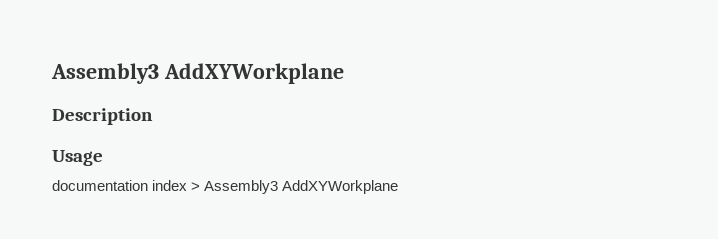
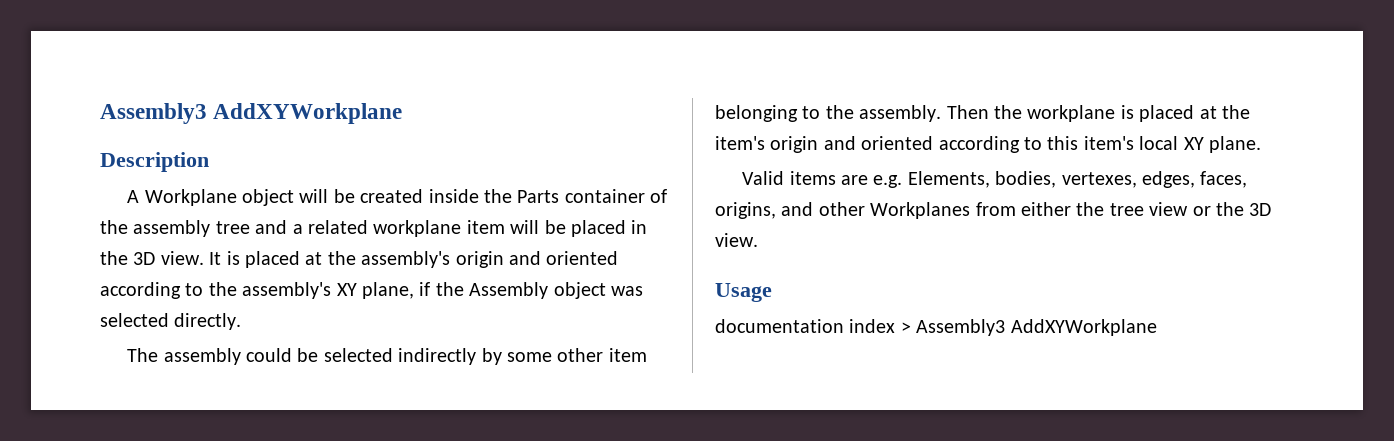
(153, 116) none -> [127,189,668,206] [100,220,648,237] [100,251,619,268] [100,282,643,299] [100,313,242,330] [127,348,647,365] [715,105,1250,122] [715,136,1261,153] [742,171,1248,188] [715,202,1272,219] [715,233,758,247] // A Workplane object will be created inside the Parts container of the assembly tree and a related workplane item will be placed in the 3D view. It is placed at the assembly's origin and oriented according to the assembly's XY plane, if the Assembly object was selected directly. // The assembly could be selected indirectly by some other item belonging to the assembly. Then the workplane is placed at the item's origin and oriented according to this item's local XY plane. // Valid items are e.g. Elements, bodies, vertexes, edges, faces, origins, and other Workplanes from either the tree view or the 3D view.

